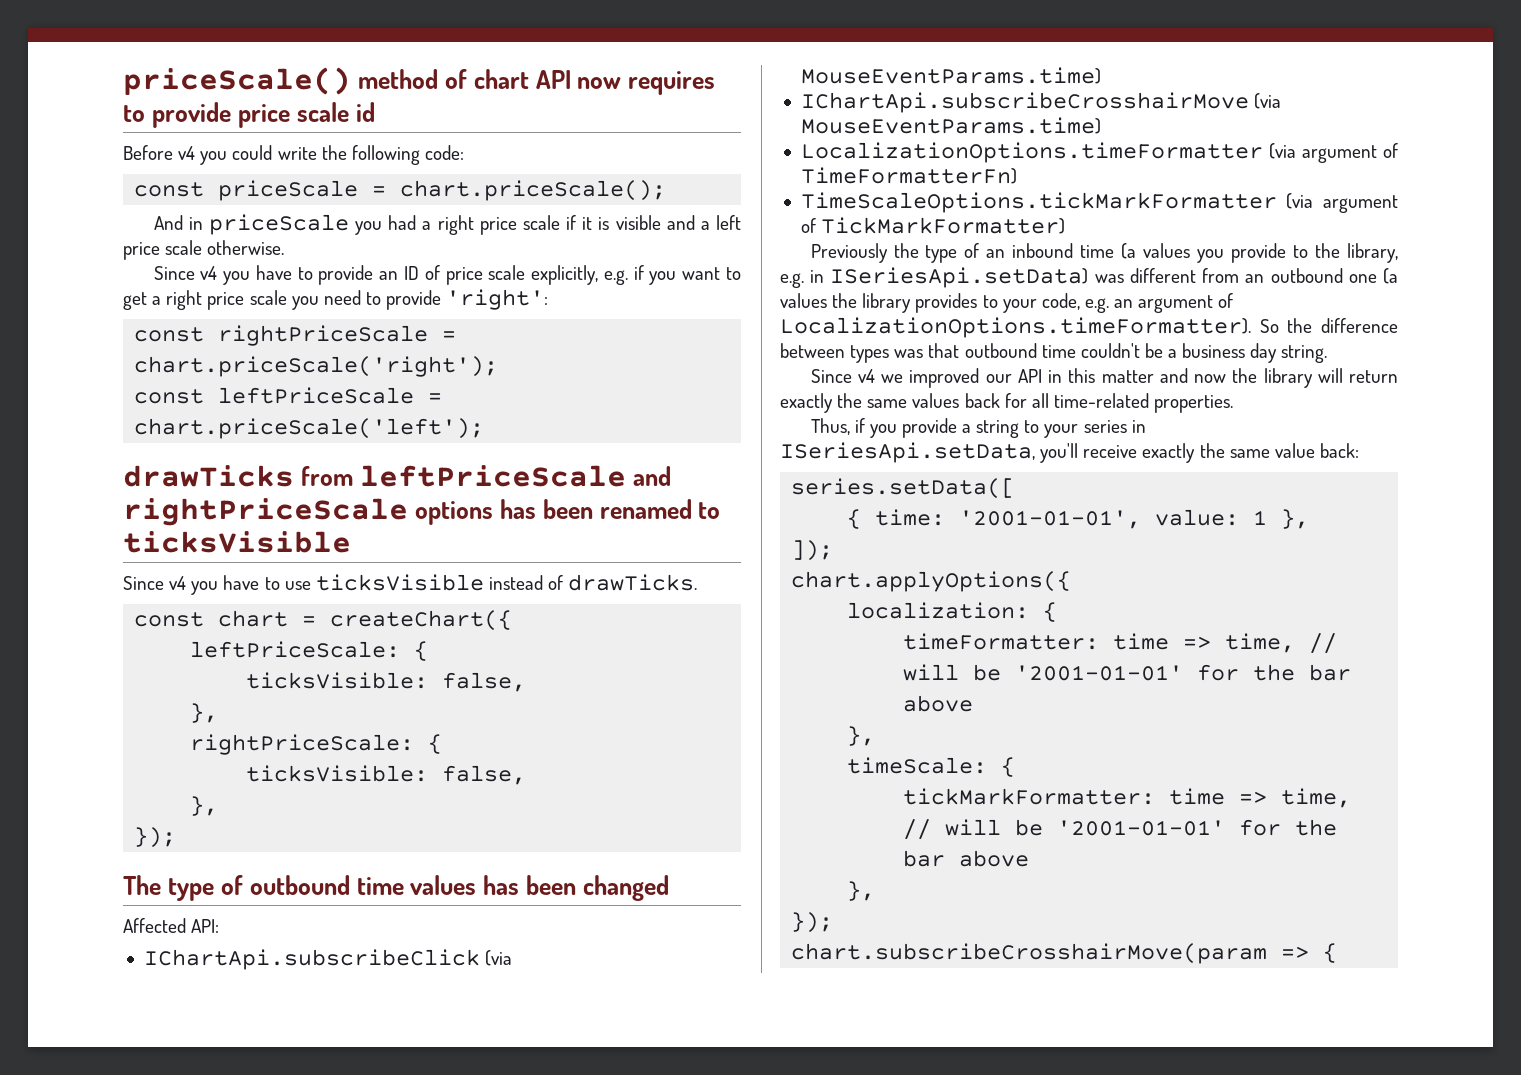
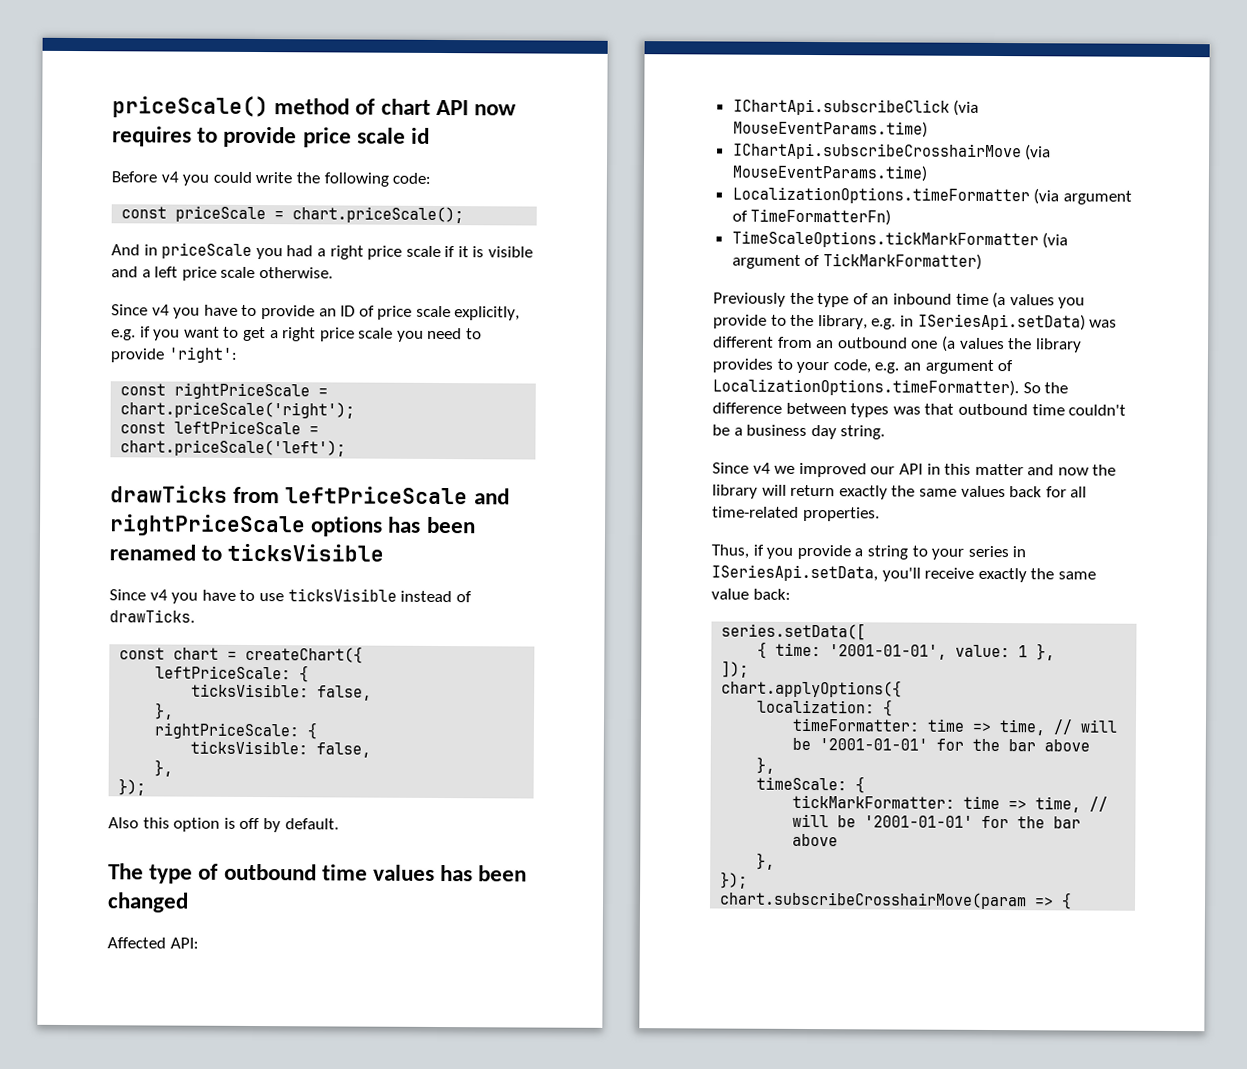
(177, 837) none -> [108,817,339,833] // Also this option is off by default.

